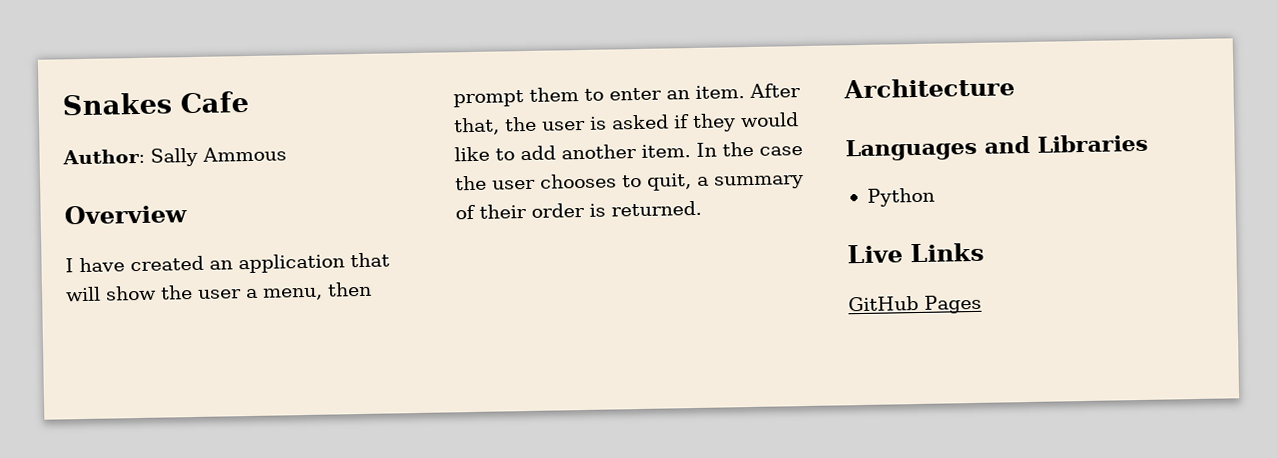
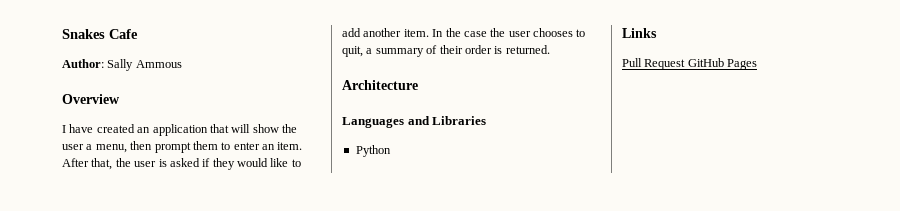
[847,244,903,264] Live -> (391, 151) none
(985, 252) none -> [622,58,686,70] Pull Request

